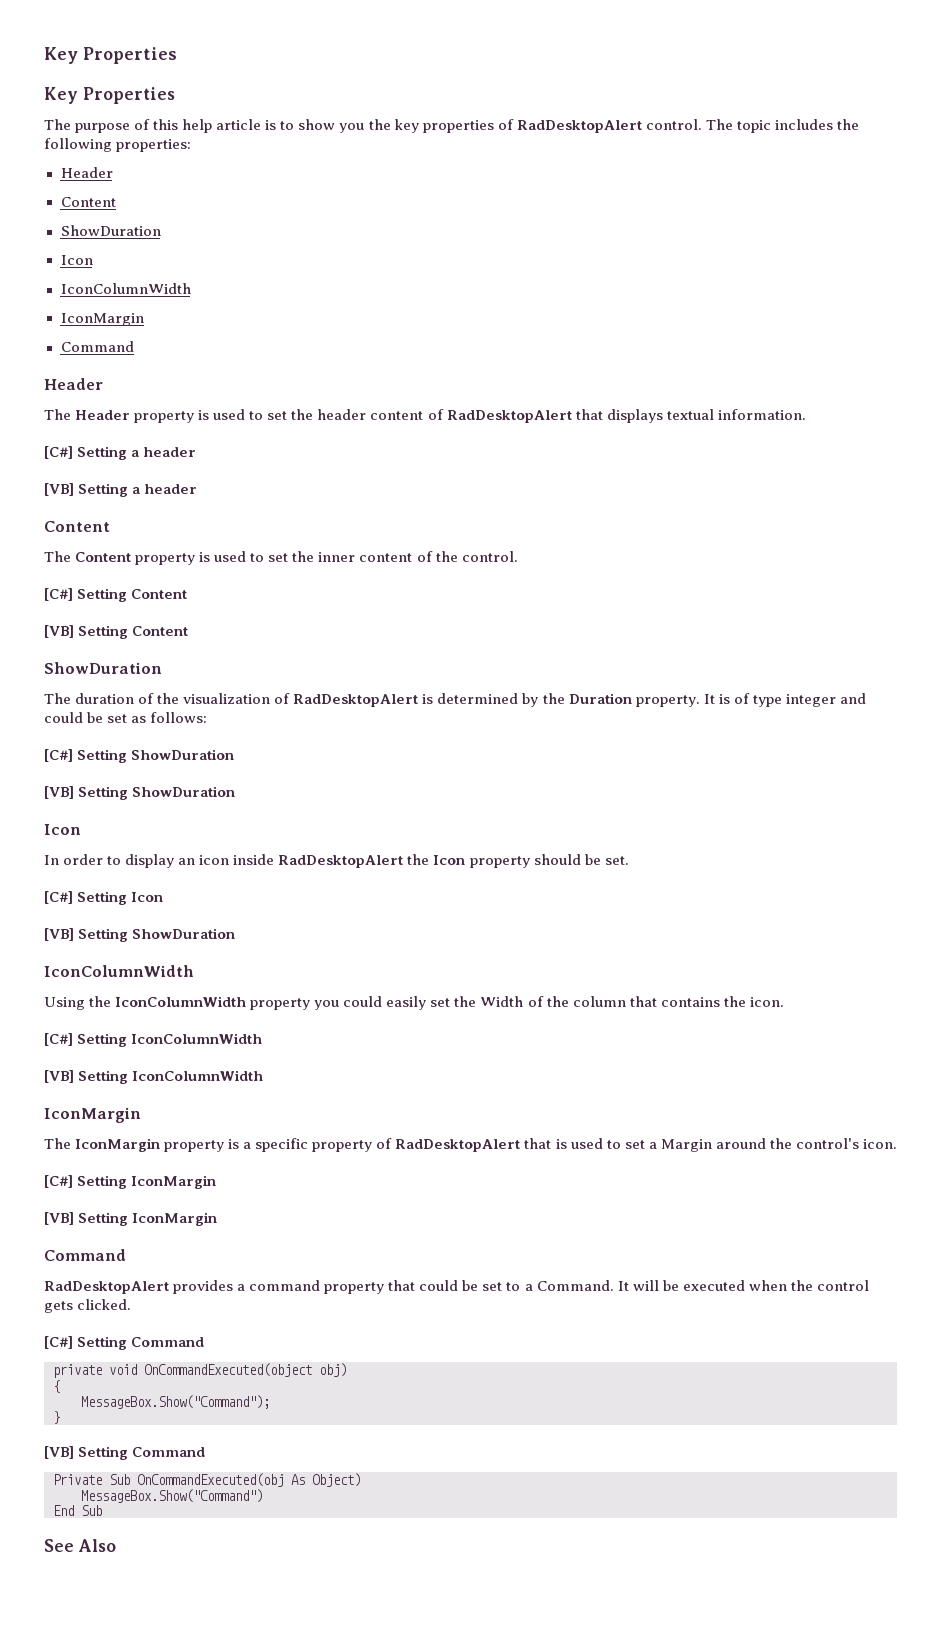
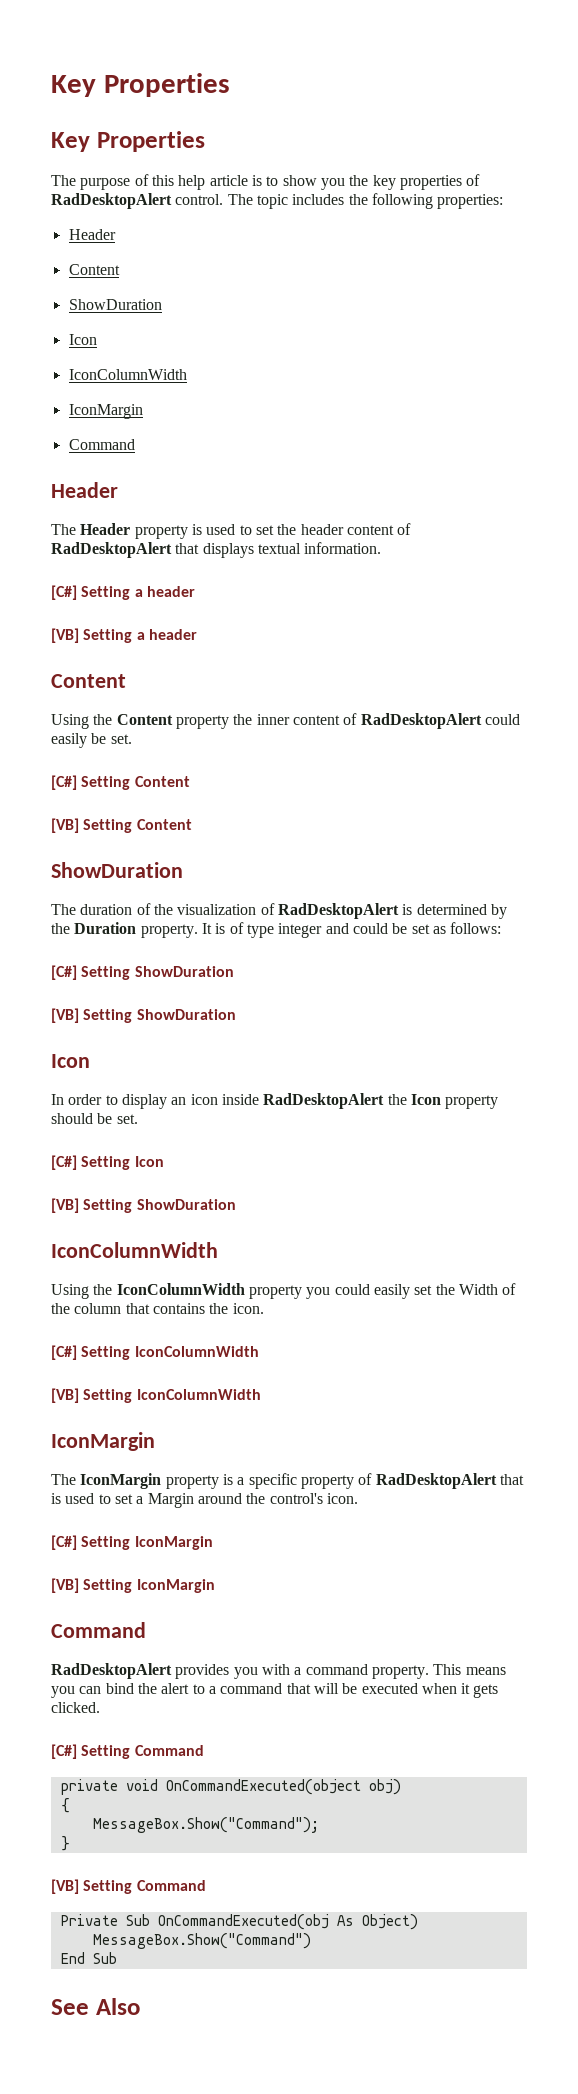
[44,551,518,565] The Content property is used to set the inner content of the control. -> [51,713,520,729] [51,733,132,748] Using the Content property the inner content of RadDesktopAlert could easily be set.
[237,1280,629,1294] a command property that could be set to a Command. It -> [233,1664,506,1679] [51,1683,311,1698] you with a command property. This means you can bind the alert to a command that
[790,1280,869,1291] the control -> [461,1683,471,1694] it

